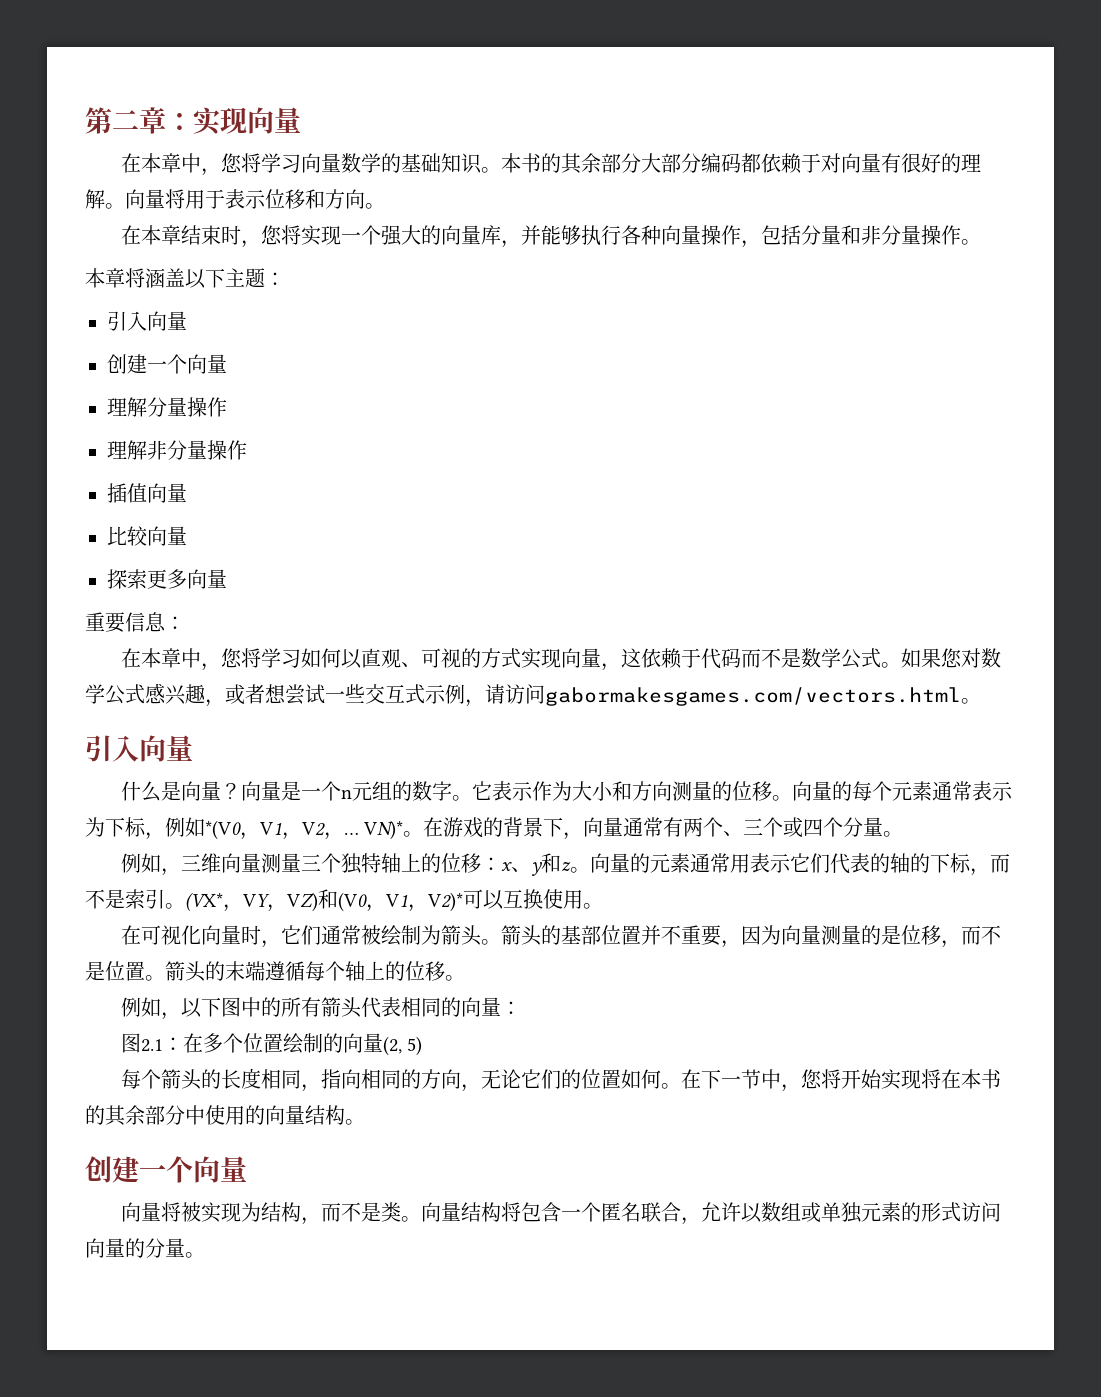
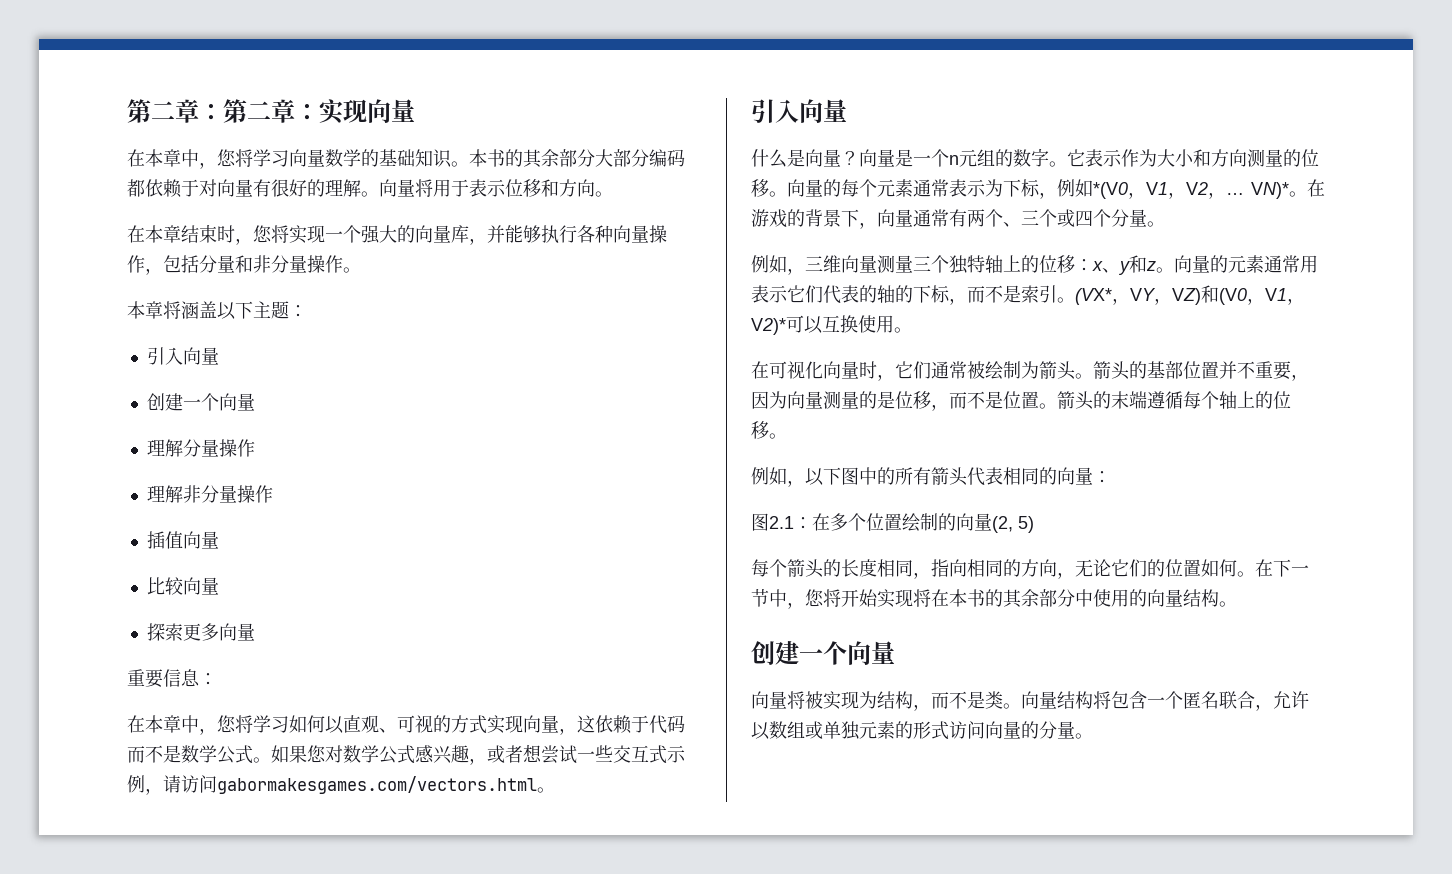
[85,107,193,134] 第二章： -> [127,99,319,123] 第二章：第二章：

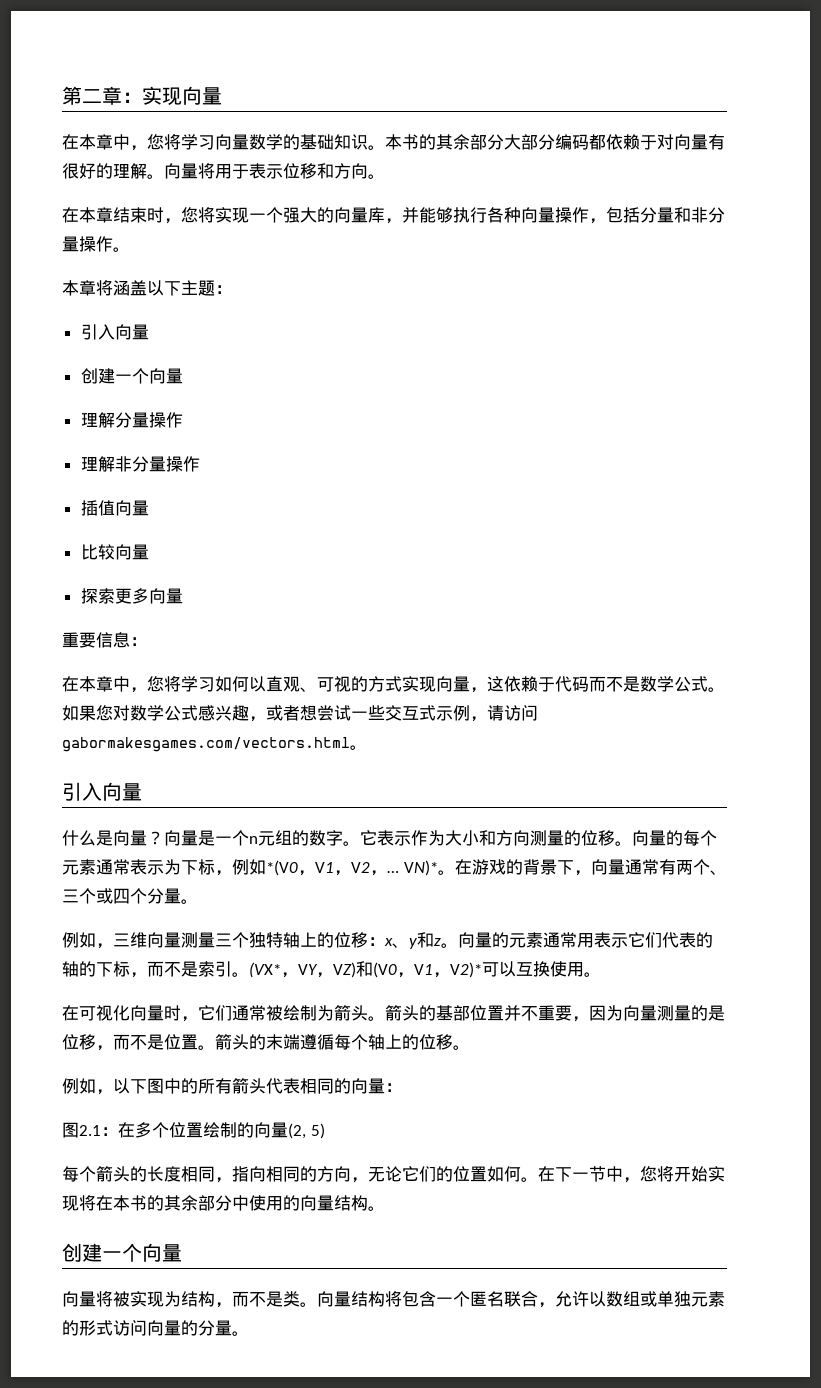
[127,99,319,123] 第二章：第二章： -> [62,86,142,105] 第二章：

